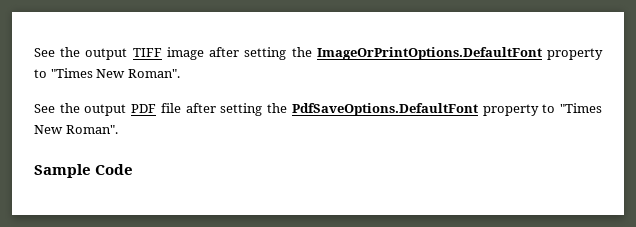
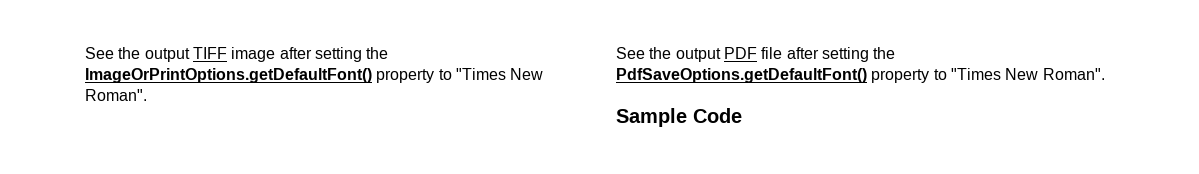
[316,47,542,60] ImageOrPrintOptions.DefaultFont -> [85,68,372,83] ImageOrPrintOptions.getDefaultFont()
[291,103,478,116] PdfSaveOptions.DefaultFont -> [616,68,867,83] PdfSaveOptions.getDefaultFont()

